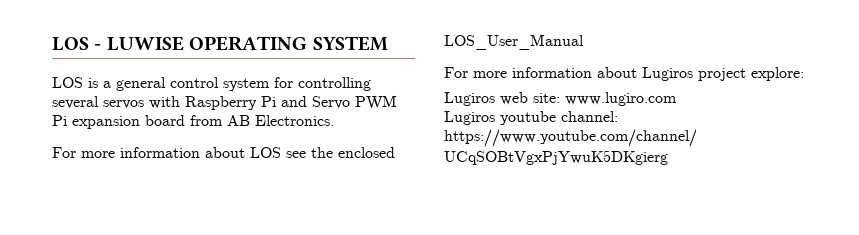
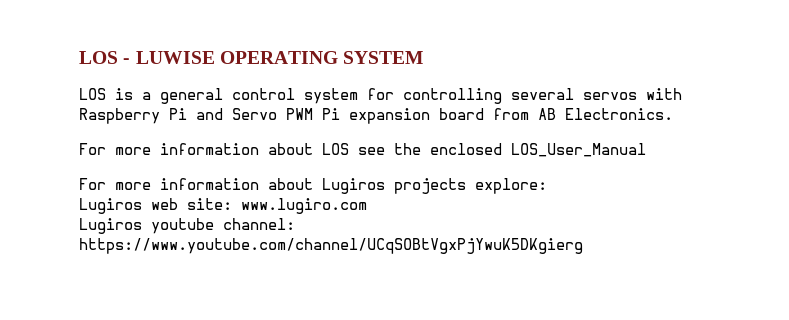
[698,68,746,81] project -> [394,178,466,194] projects

